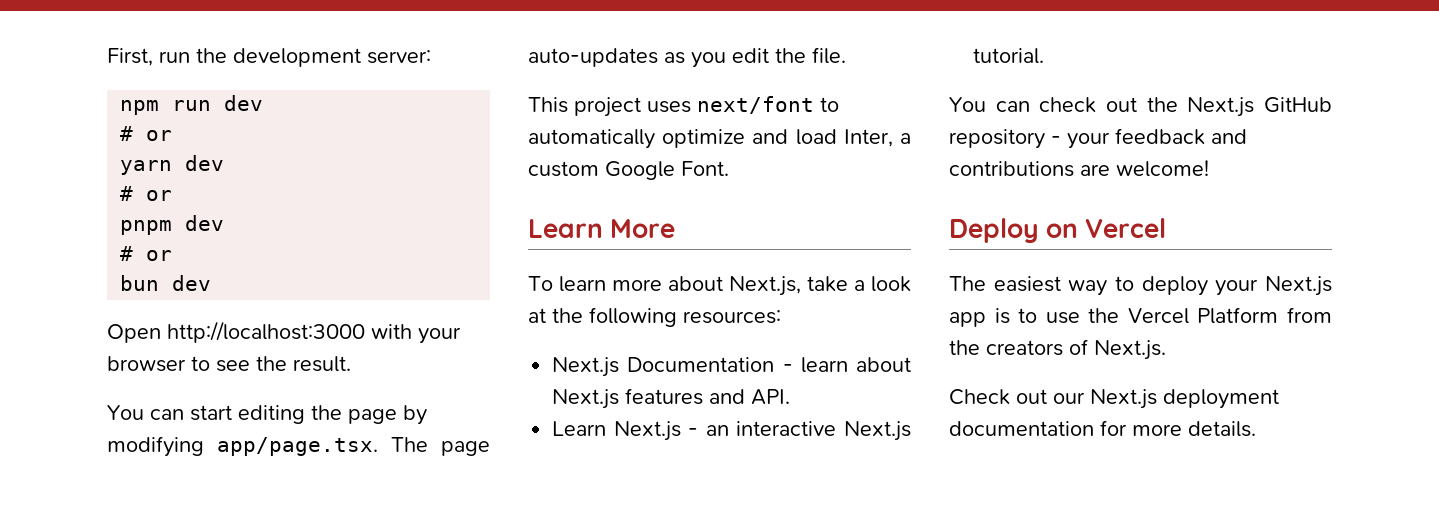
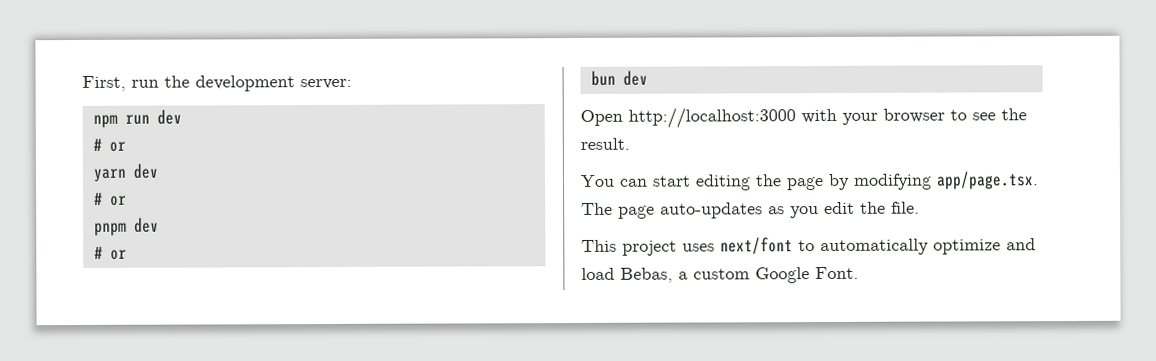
[843,129,893,147] Inter, -> [620,267,673,283] Bebas,
[528,219,676,238] [528,276,911,296] [528,307,781,327] [552,357,911,377] [552,388,791,409] [552,421,911,441] [973,48,1045,64] [949,97,1332,117] [949,128,1247,149] [949,160,1209,177] [949,218,1167,243] [949,276,1332,296] [949,307,1332,327] [949,339,1166,360] [949,389,1279,409] [949,420,1256,437] // Learn More // To learn more about Next.js, take a look at the following resources: // Next.js Documentation - learn about Next.js features and API. // Learn Next.js - an interactive Next.js tutorial. // You can check out the Next.js GitHub repository - your feedback and contributions are welcome! // Deploy on Vercel // The easiest way to deploy your Next.js app is to use the Vercel Platform from the creators of Next.js. // Check out our Next.js deployment documentation for more details. -> (859, 273) none

